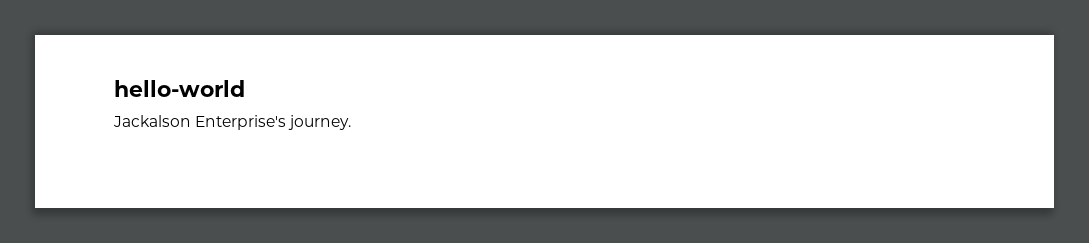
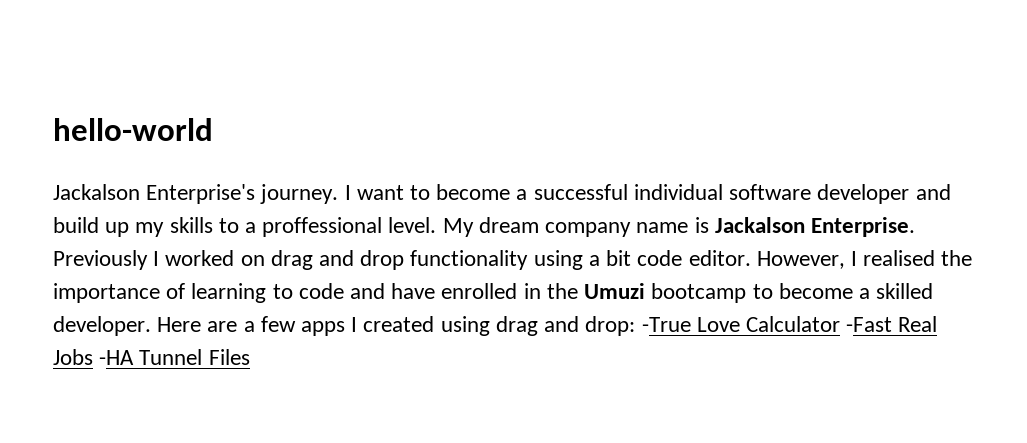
(352, 122) none -> [344,184,951,204] [53,217,915,237] [53,250,973,270] [53,283,934,303] [53,316,938,336] [53,349,250,365] I want to become a successful individual software developer and build up my skills to a proffessional level. My dream company name is Jackalson Enterprise. Previously I worked on drag and drop functionality using a bit code editor. However, I realised the importance of learning to code and have enrolled in the Umuzi bootcamp to become a skilled developer. Here are a few apps I created using drag and drop: -True Love Calculator -Fast Real Jobs -HA Tunnel Files

